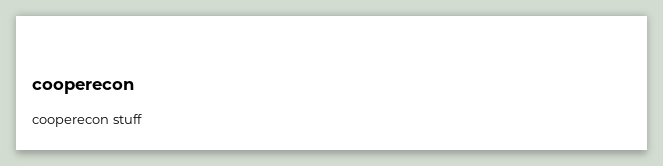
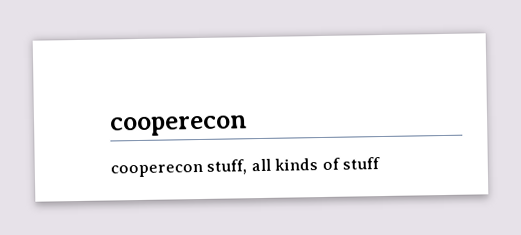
(109, 122) none -> [206,157,340,175] stuff, all kinds of

